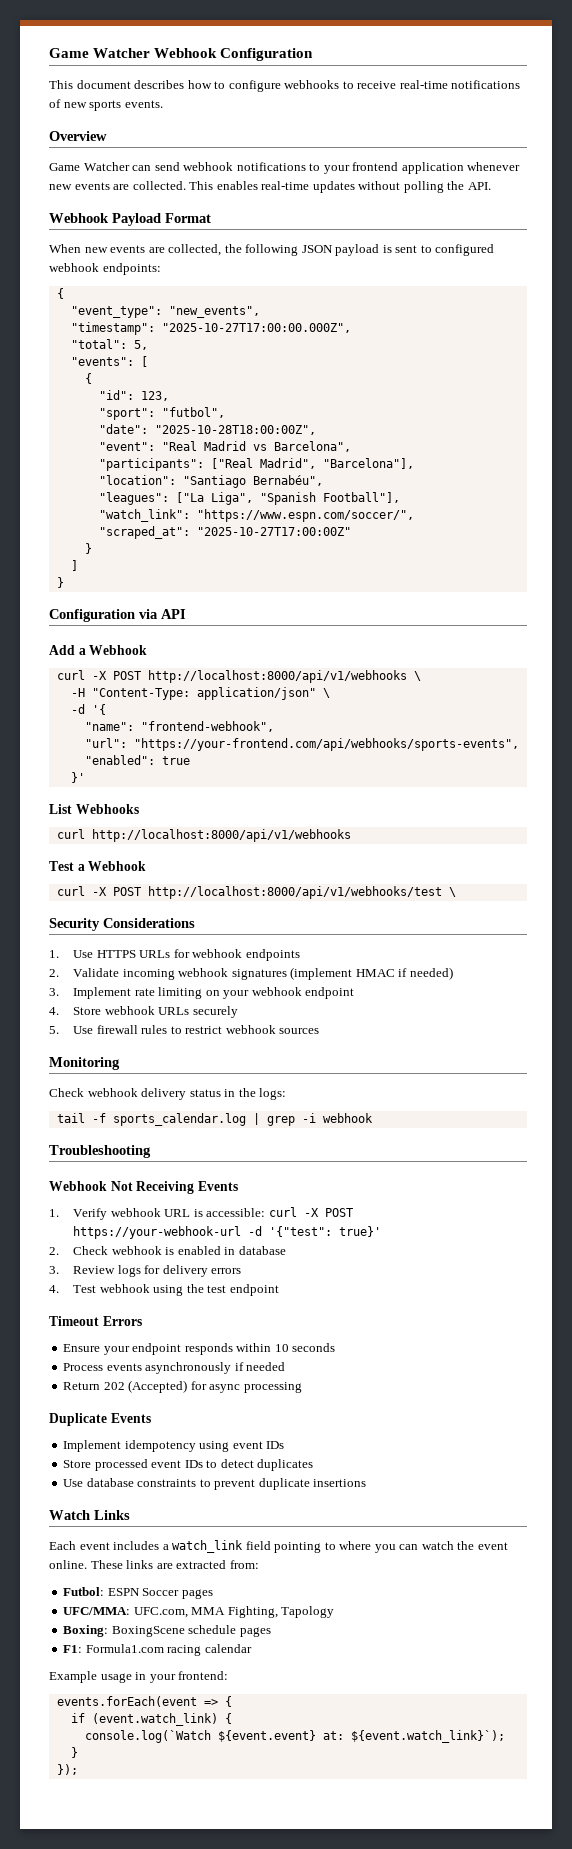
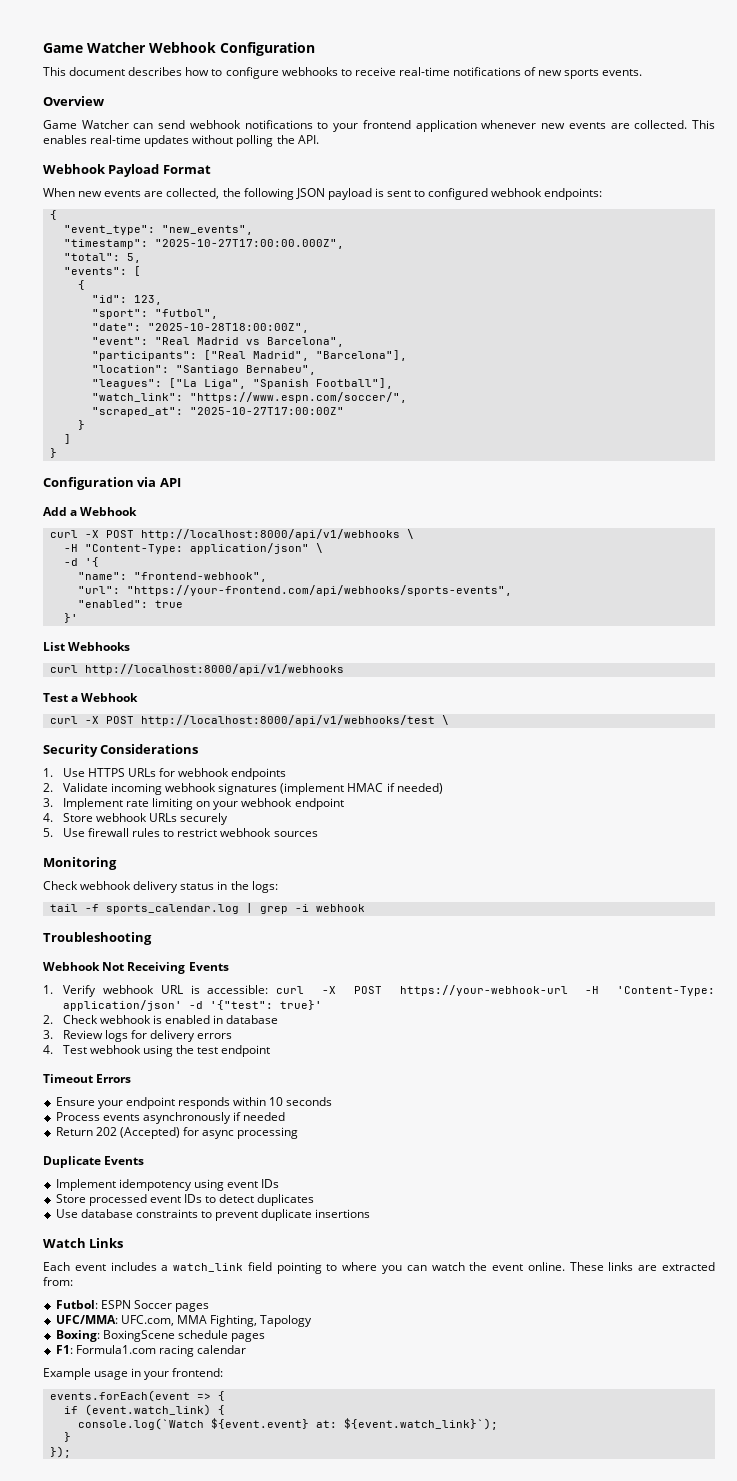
[252,475,323,486] Bernabéu", -> [245,365,316,375] Bernabeu",
(242, 1232) none -> [585,986,715,996] [62,1000,182,1011] -H 'Content-Type: application/json'

